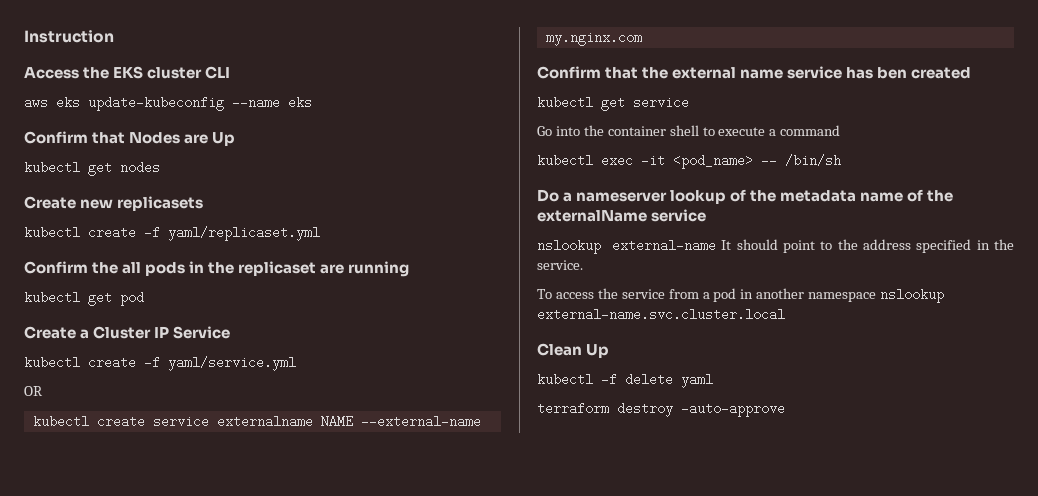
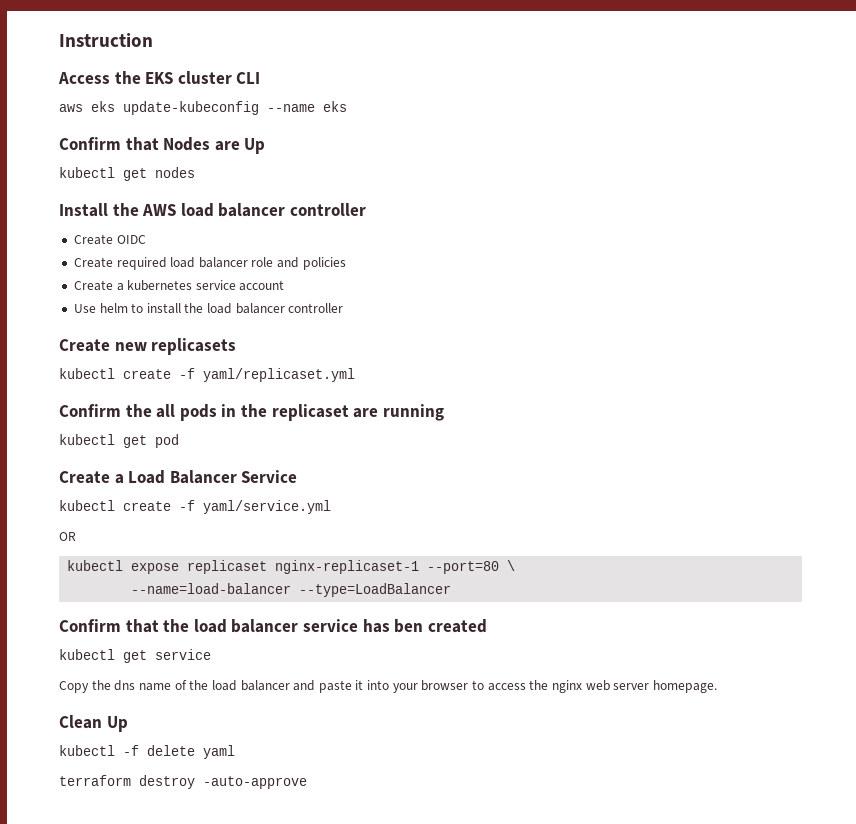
(160, 167) none -> [59,203,366,217] [73,234,146,245] [73,257,346,270] [73,280,285,291] [73,303,344,314] // Install the AWS load balancer controller // Create OIDC // Create required load balancer role and policies // Create a kubernetes service account // Use helm to install the load balancer controller
[93,326,170,339] Cluster IP -> [128,470,237,484] Load Balancer
[96,415,481,428] [545,31,642,46] create service externalname NAME --external-name my.nginx.com -> [131,560,516,574] [131,583,452,597] expose replicaset nginx-replicaset-1 --port=80 \ // --name=load-balancer --type=LoadBalancer
[672,67,784,79] external name -> [193,619,299,633] load balancer
[537,125,841,136] [537,154,841,169] [537,189,954,204] [537,209,707,222] [537,239,1014,254] [537,260,583,270] [537,288,945,303] [537,308,785,321] Go into the container shell to execute a command // kubectl exec -it <pod_name> -- /bin/sh // Do a nameserver lookup of the metadata name of the externalName service // nslookup external-name It should point to the address specified in the service. // To access the service from a pod in another namespace nslookup external-name.svc.cluster.local -> [59,680,717,693] Copy the dns name of the load balancer and paste it into your browser to access the nginx web server homepage.

